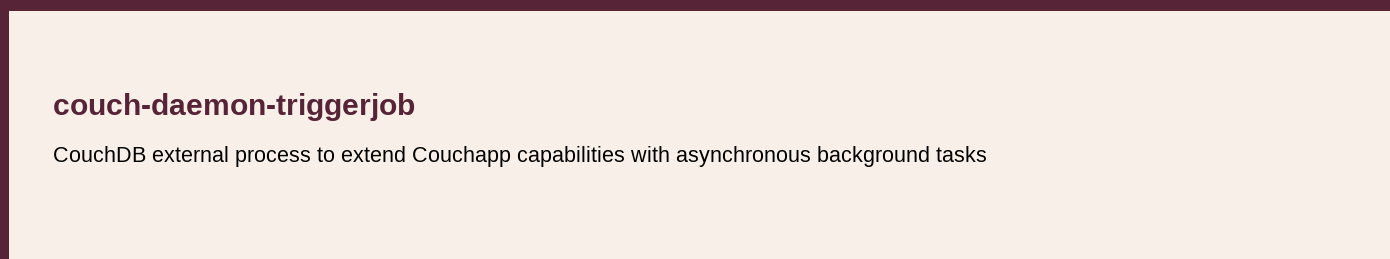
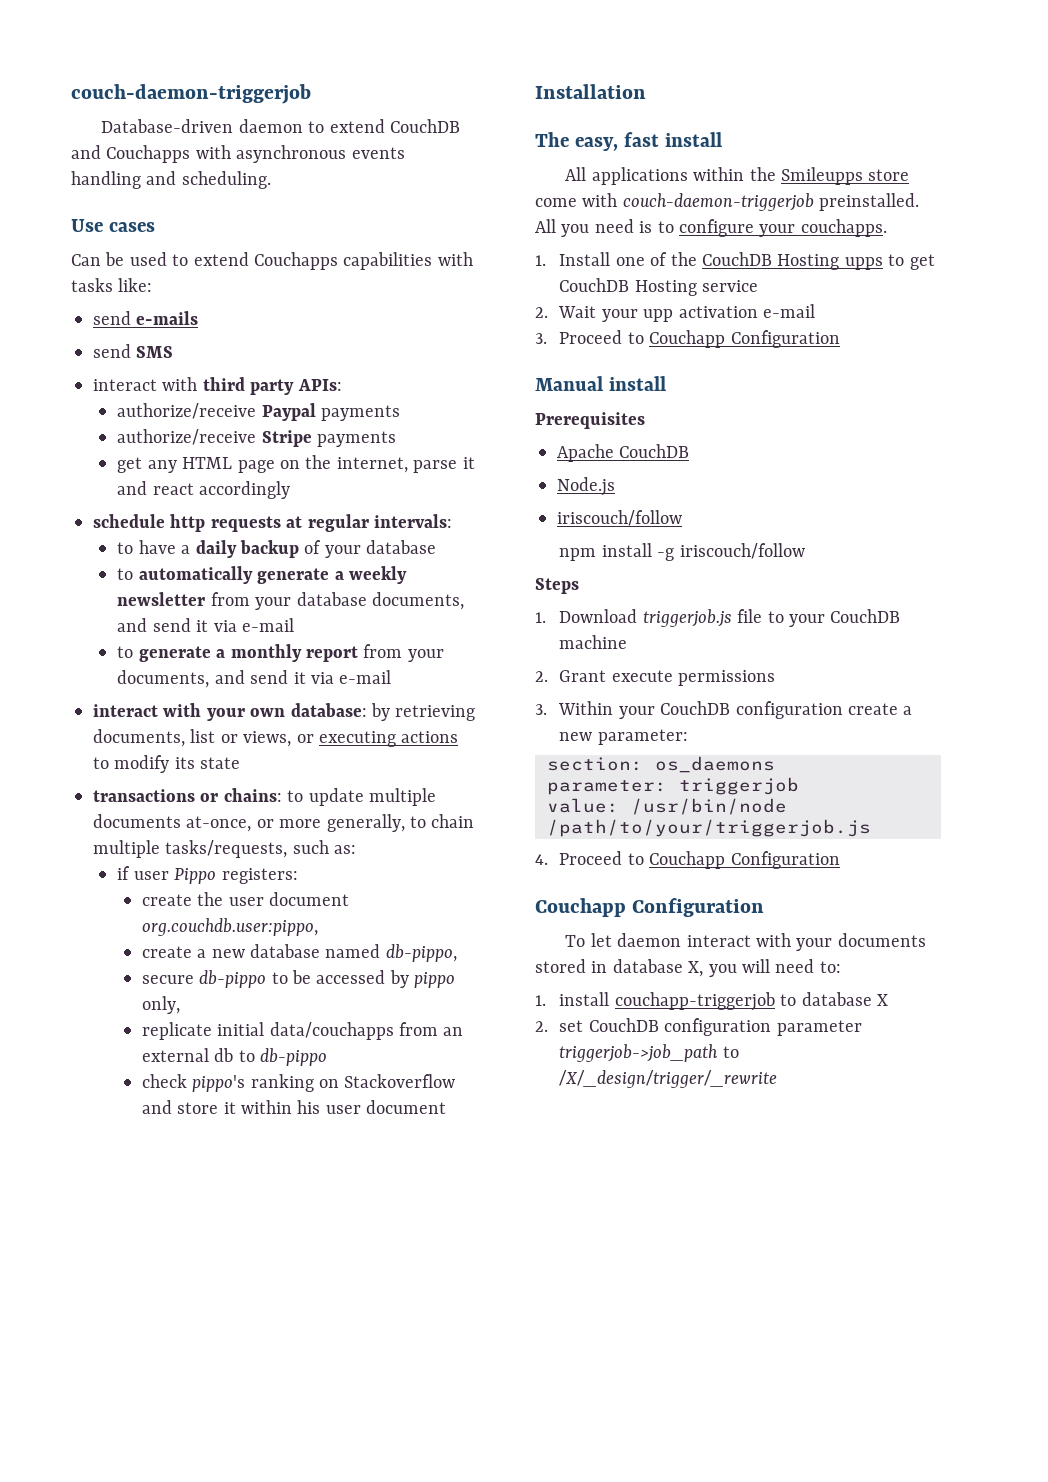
[53,146,987,167] CouchDB external process to extend Couchapp capabilities with asynchronous background tasks -> [101,119,461,133] [71,145,405,163] [71,171,271,189] [71,219,155,232] [71,252,473,270] [71,278,153,292] [93,311,199,325] [93,344,174,358] [93,377,342,395] [117,403,401,421] [117,429,397,447] [117,455,475,473] [117,481,291,499] [93,514,452,532] [117,540,437,558] [117,566,408,584] [117,592,465,610] [117,618,295,632] [117,644,444,662] [117,670,392,688] [93,703,476,721] [93,729,459,747] [93,755,241,773] [93,788,436,806] [93,814,475,832] [93,840,357,858] [117,866,298,884] [141,892,350,906] [141,918,318,936] [141,944,457,962] [141,970,456,988] [141,996,180,1014] [141,1022,464,1040] [141,1048,328,1066] [141,1074,456,1092] [141,1100,447,1114] [535,84,646,99] [535,132,722,151] [565,167,910,185] [535,193,920,211] [535,219,887,237] [535,252,935,270] [559,278,759,296] [535,304,816,322] [535,330,840,348] [535,376,666,391] [535,412,645,429] [557,444,690,462] [557,477,615,496] [557,510,682,526] [559,543,805,561] [535,578,579,594] [535,609,901,627] [559,635,628,649] [535,670,776,686] [535,701,913,719] [559,729,688,745] [547,756,775,773] [547,777,799,795] [547,798,787,815] [547,819,871,837] [535,851,840,869] [535,898,765,917] [565,933,926,951] [535,959,841,977] [535,992,889,1011] [535,1018,862,1036] [559,1044,739,1062] [559,1070,778,1088] Database-driven daemon to extend CouchDB and Couchapps with asynchronous events handling and scheduling. // Use cases // Can be used to extend Couchapps capabilities with tasks like: // send e-mails // send SMS // interact with third party APIs: // authorize/receive Paypal payments // authorize/receive Stripe payments // get any HTML page on the internet, parse it and react accordingly // schedule http requests at regular intervals: // to have a daily backup of your database // to automatically generate a weekly newsletter from your database documents, and send it via e-mail // to generate a monthly report from your documents, and send it via e-mail // interact with your own database: by retrieving documents, list or views, or executing actions to modify its state // transactions or chains: to update multiple documents at-once, or more generally, to chain multiple tasks/requests, such as: // if user Pippo registers: // create the user document org.couchdb.user:pippo, // create a new database named db-pippo, // secure db-pippo to be accessed by pippo only, // replicate initial data/couchapps from an external db to db-pippo // check pippo's ranking on Stackoverflow and store it within his user document // Installation // The easy, fast install // All applications within the Smileupps store come with couch-daemon-triggerjob preinstalled. All you need is to configure your couchapps. // 1. Install one of the CouchDB Hosting upps to get CouchDB Hosting service // 2. Wait your upp activation e-mail // 3. Proceed to Couchapp Configuration // Manual install // Prerequisites // Apache CouchDB // Node.js // iriscouch/follow // npm install -g iriscouch/follow // Steps // 1. Download triggerjob.js file to your CouchDB machine // 2. Grant execute permissions // 3. Within your CouchDB configuration create a new parameter: // section: os_daemons // parameter: triggerjob // value: /usr/bin/node /path/to/your/triggerjob.js // 4. Proceed to Couchapp Configuration // Couchapp Configuration // To let daemon interact with your documents stored in database X, you will need to: // 1. install couchapp-triggerjob to database X // 2. set CouchDB configuration parameter triggerjob->job_path to /X/_design/trigger/_rewrite

